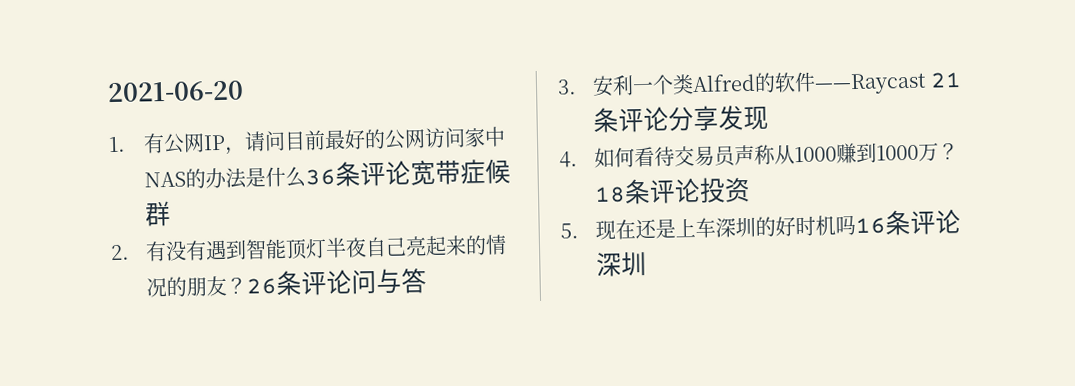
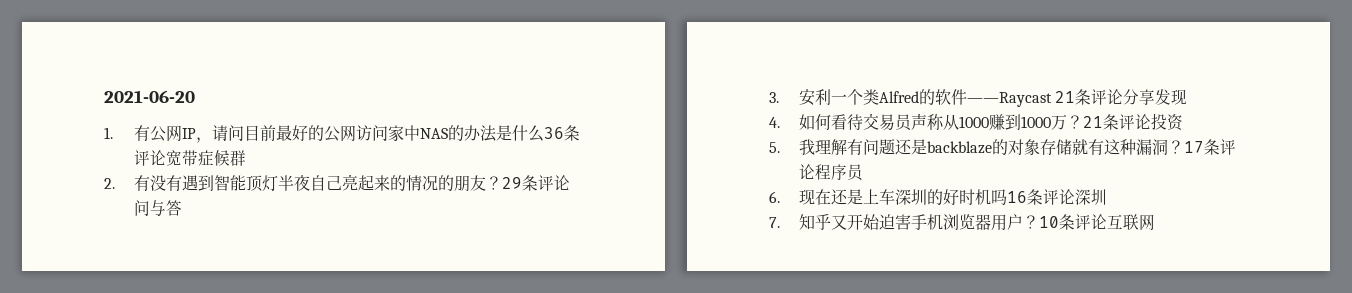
[246,277,278,295] 26 -> [501,177,522,189] 29
[594,186,627,203] 18 -> [1082,116,1103,128] 21
(579, 231) none -> [798,139,1236,156] [798,164,864,181] [769,191,780,203] 我理解有问题还是backblaze的对象存储就有这种漏洞？17条评论程序员 // 6.
(648, 263) none -> [769,214,1155,231] // 7.知乎又开始迫害手机浏览器用户？10条评论互联网

